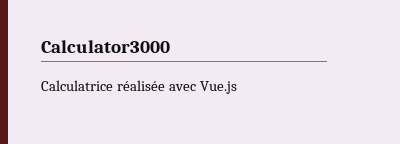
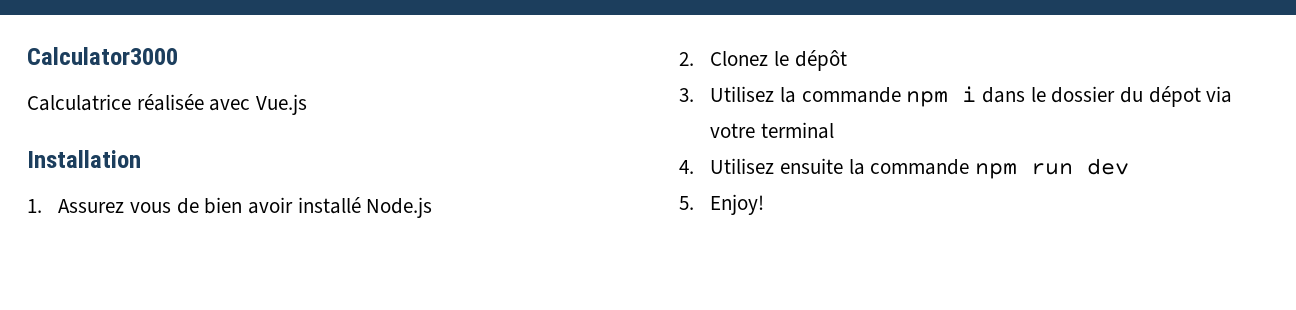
(237, 87) none -> [27,150,141,168] [27,197,433,218] [679,50,847,71] [679,86,1233,107] [710,122,834,139] [679,158,1129,179] [679,194,765,215] // Installation // 1. Assurez vous de bien avoir installé Node.js // 2. Clonez le dépôt // 3. Utilisez la commande npm i dans le dossier du dépot via votre terminal // 4. Utilisez ensuite la commande npm run dev // 5. Enjoy!

